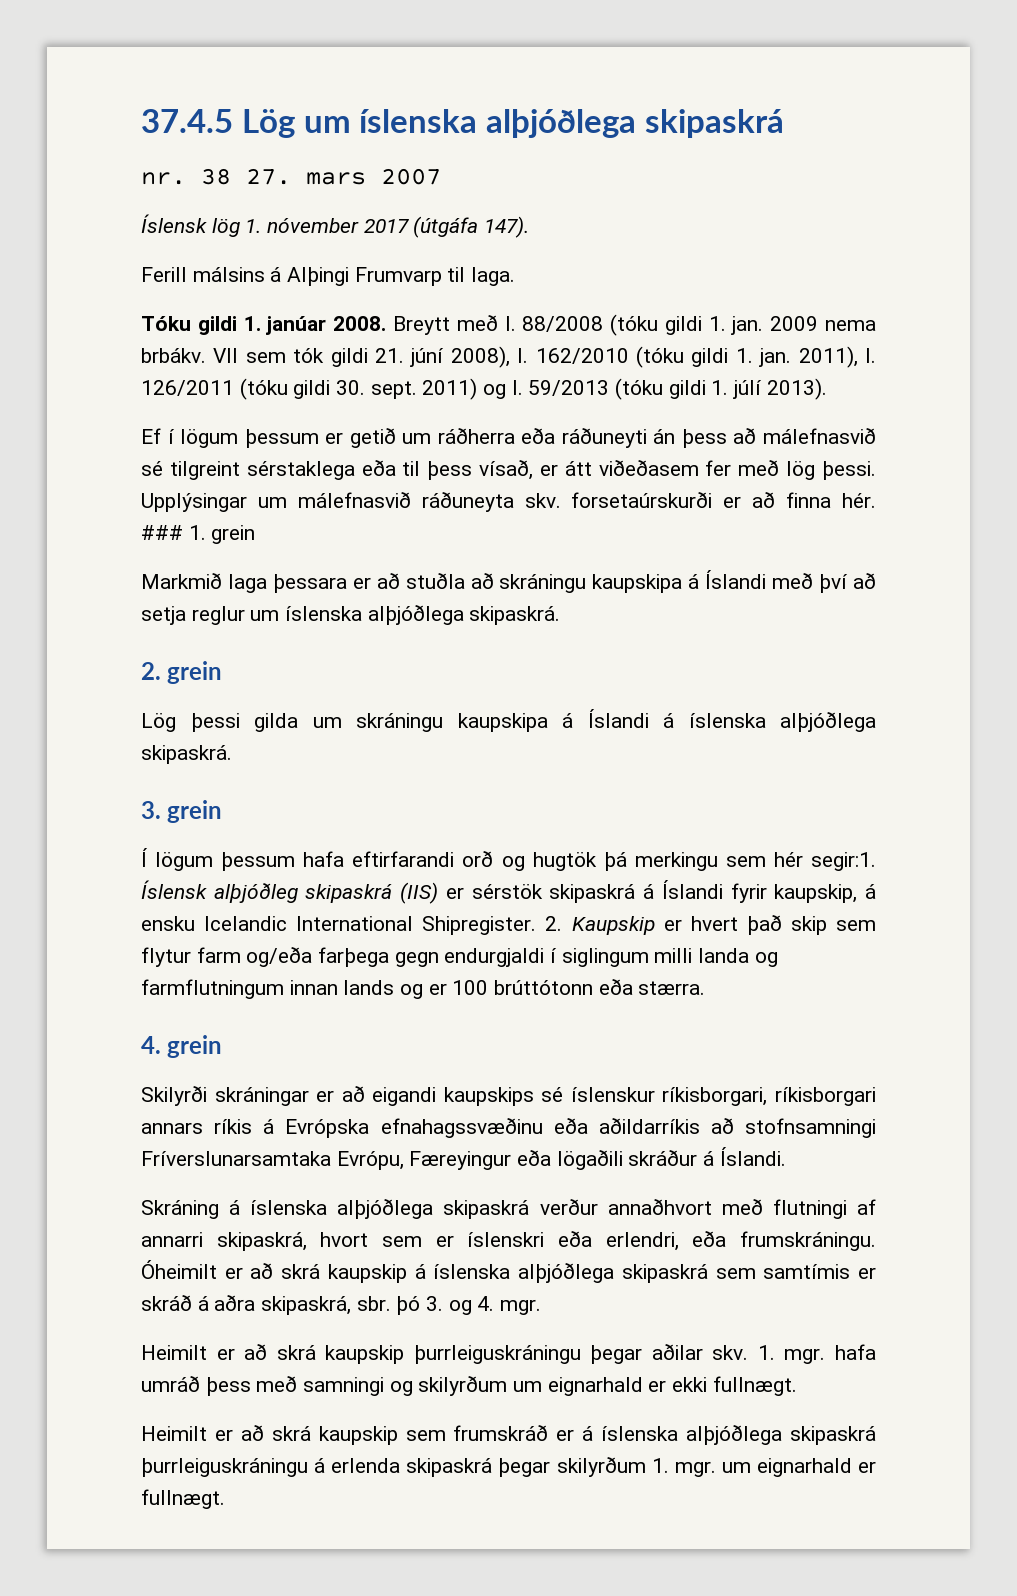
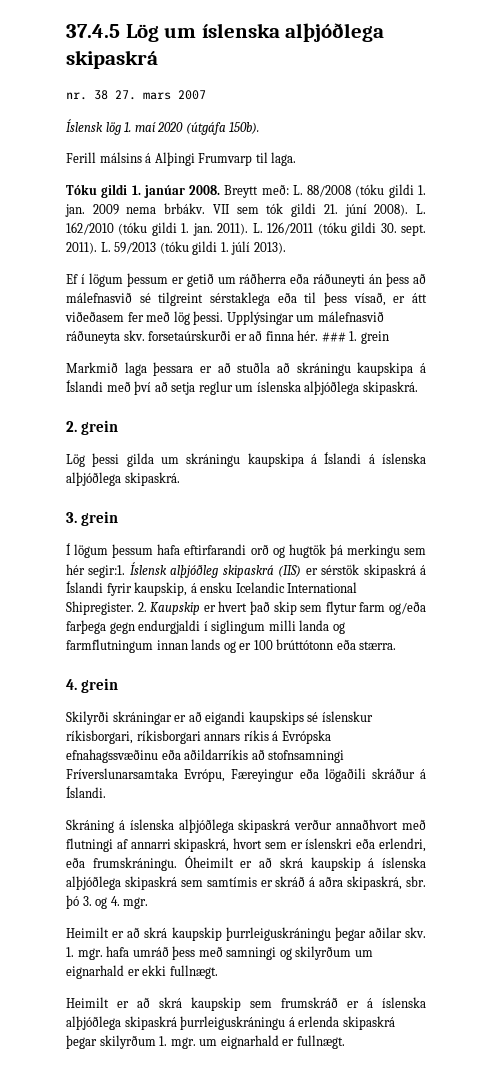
[267,216,530,238] nóvember 2017 (útgáfa 147). -> [134,122,260,135] maí 2020 (útgáfa 150b).
[456,314,516,331] með l. -> [261,184,303,195] með: L.
[450,346,529,368] 2008), l. -> [374,204,427,216] 2008). L.
[798,346,876,368] 2011), l. -> [217,223,263,235] 2011). L.
[422,378,523,400] 2011) og l. -> [66,242,111,254] 2011). L.

